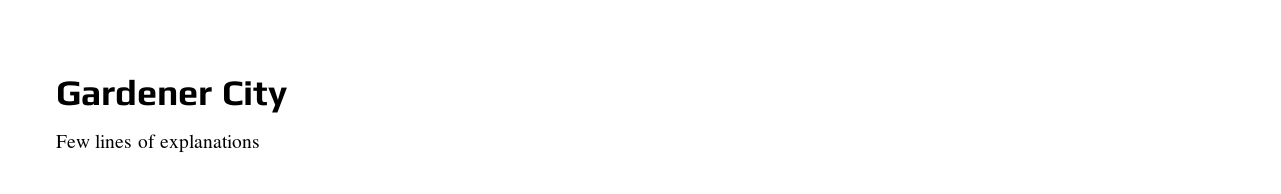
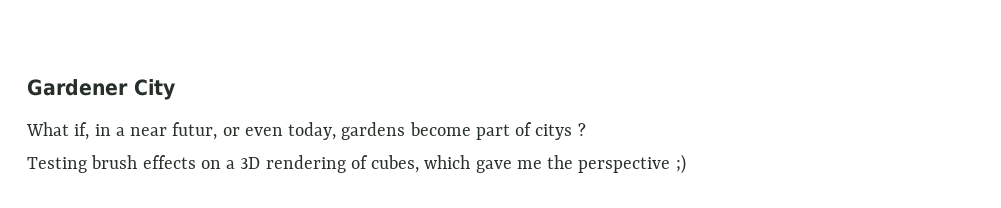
[56,134,260,153] Few lines of explanations -> [26,122,586,140] [27,154,686,174] What if, in a near futur, or even today, gardens become part of citys ? // Testing brush effects on a 3D rendering of cubes, which gave me the perspective ;)

